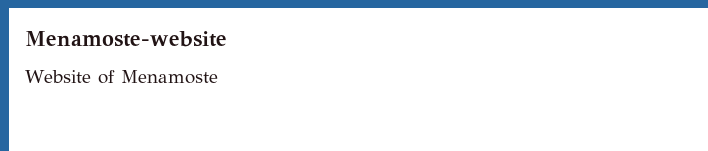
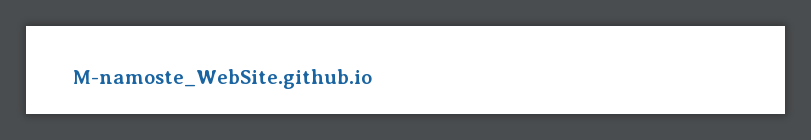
[25,31,227,47] [25,70,218,84] Menamoste-website // Website of Menamoste -> [73,69,372,89] M-namoste_WebSite.github.io

